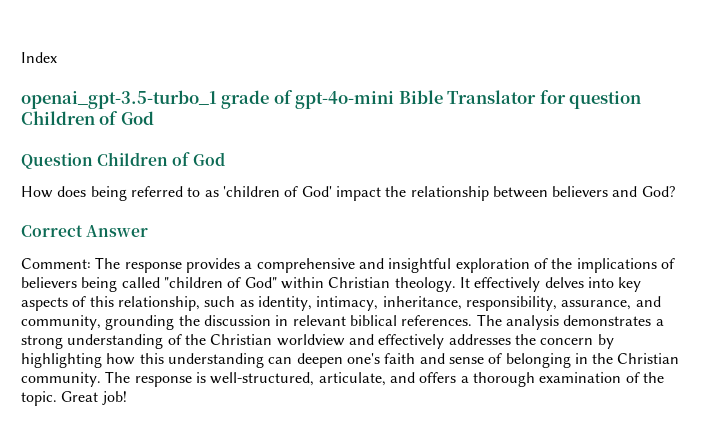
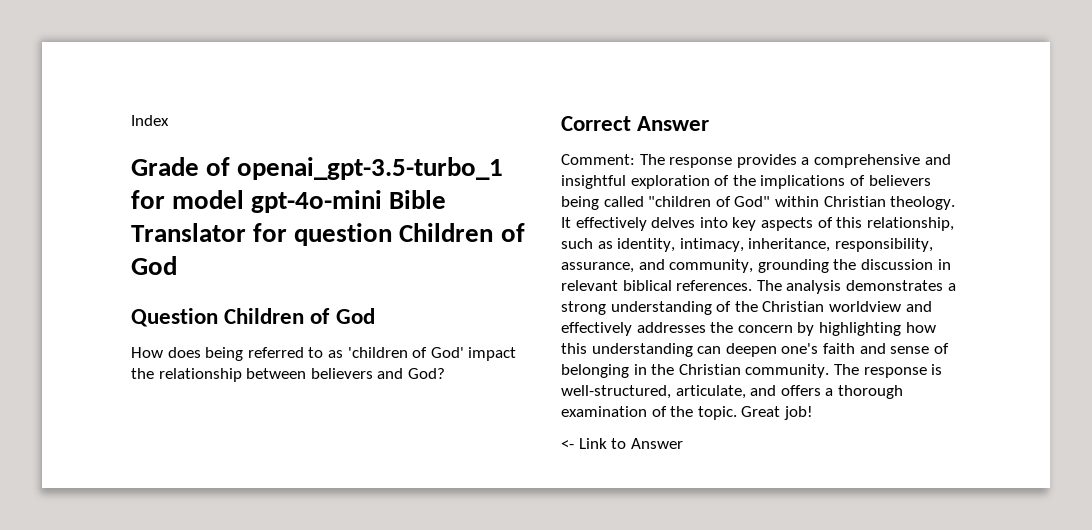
[21,90,293,109] openai_gpt-3.5-turbo_1 grade of -> [131,157,504,180] [131,190,245,209] Grade of openai_gpt-3.5-turbo_1 for model
(127, 398) none -> [561,438,683,449] // <- Link to Answer

